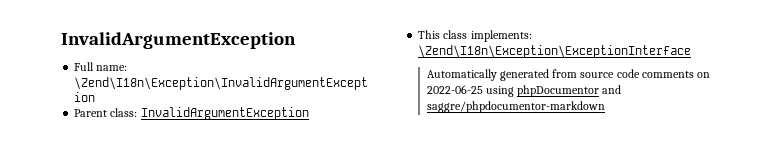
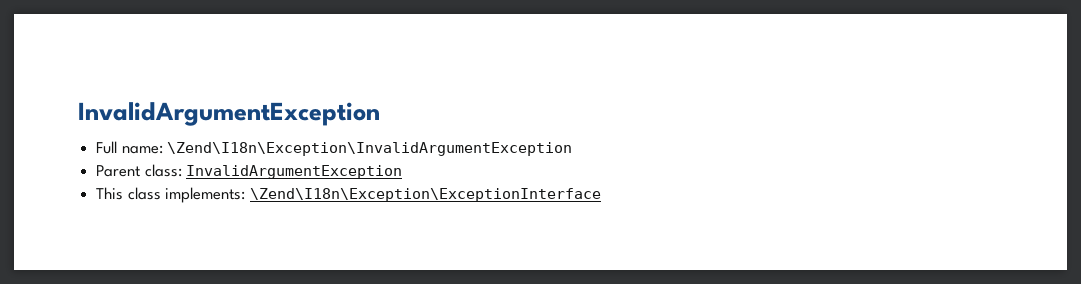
[426,69,711,81] [426,85,622,97] [426,101,605,113] // Automatically generated from source code comments on 2022-06-25 using phpDocumentor and saggre/phpdocumentor-markdown -> (601, 195) none

